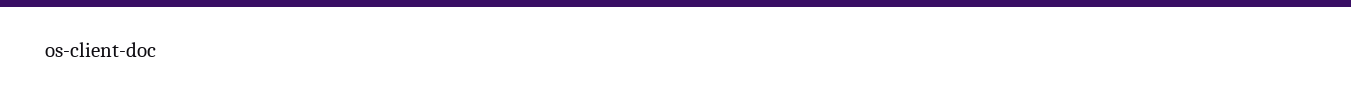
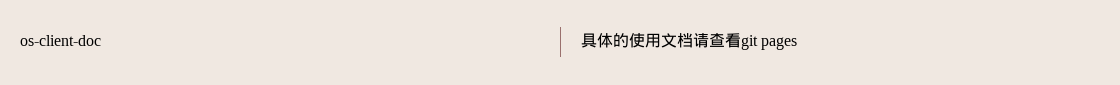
(156, 49) none -> [581,33,798,50] // 具体的使用文档请查看git pages

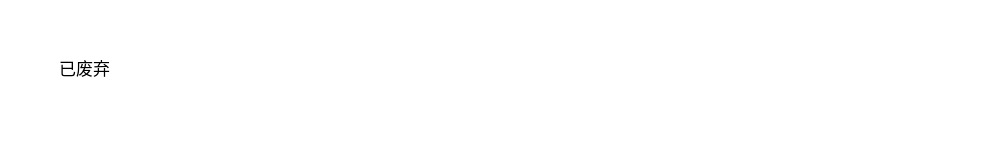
[20,35,101,46] [581,33,798,50] os-client-doc // 具体的使用文档请查看git pages -> [59,60,110,77] 已废弃

